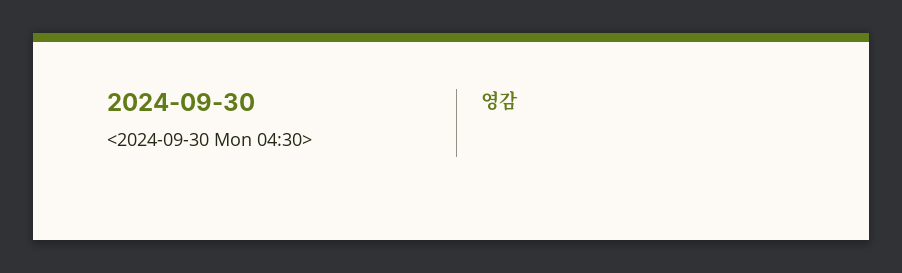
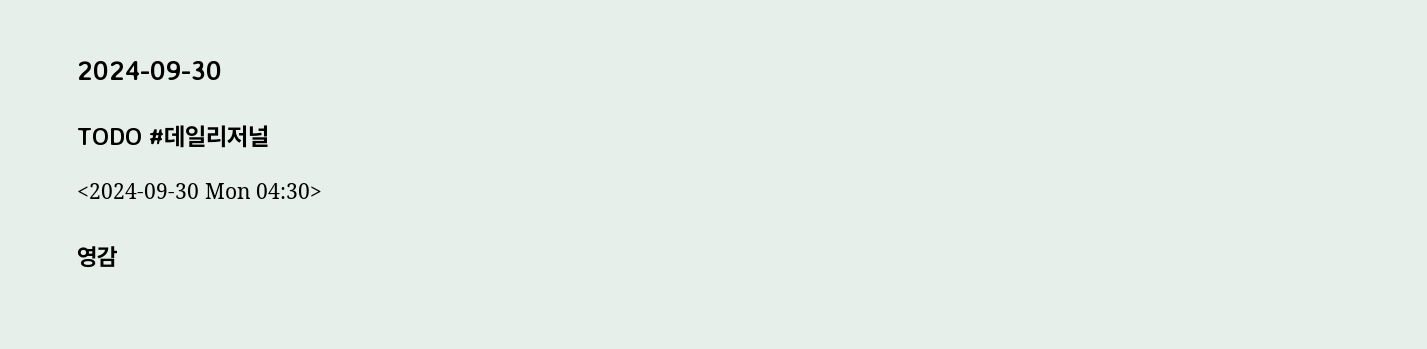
(255, 101) none -> [77,125,269,148] // TODO #데일리저널

